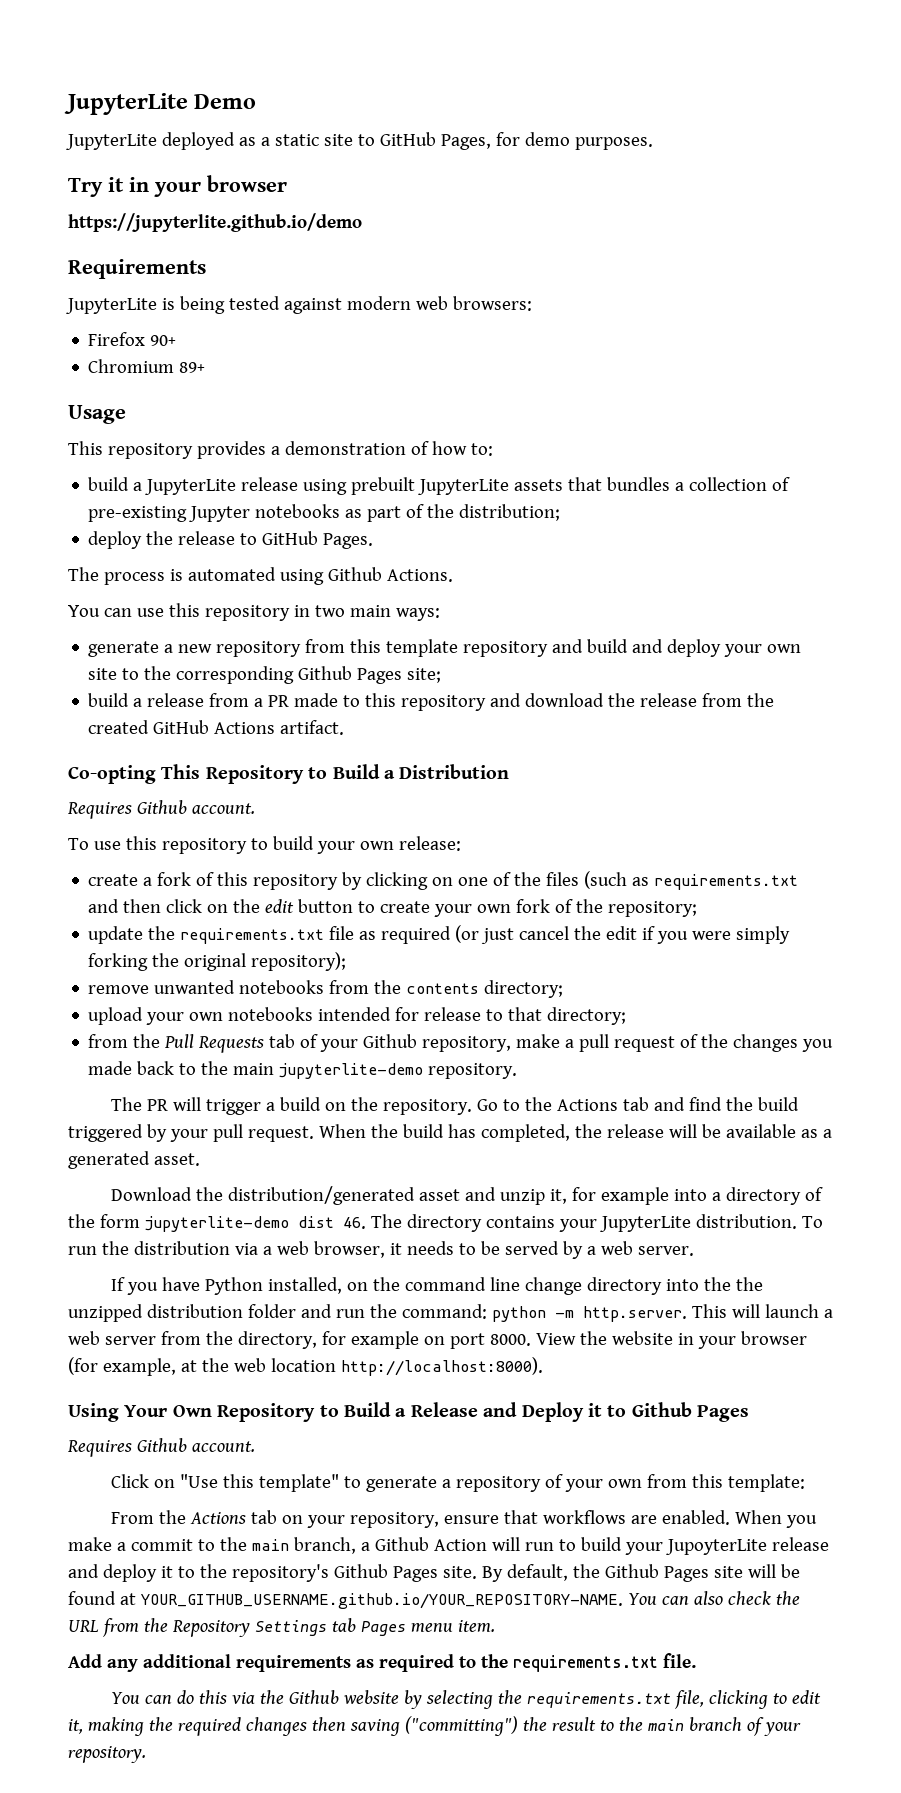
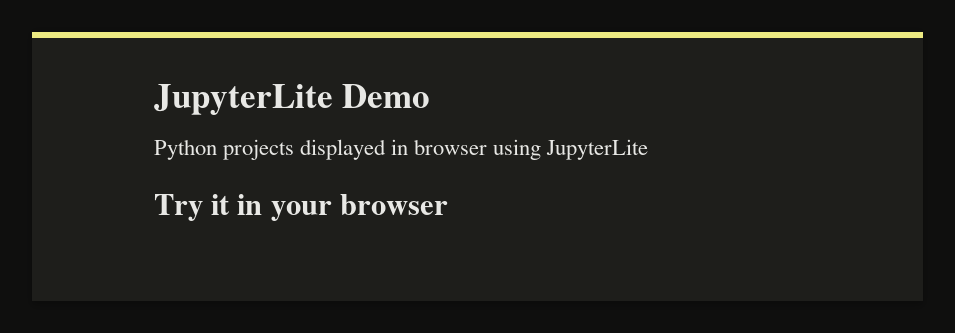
[66,132,653,150] JupyterLite deployed as a static site to GitHub Pages, for demo purposes. -> [154,139,649,160] Python projects displayed in browser using JupyterLite
[68,213,362,232] [68,259,206,279] [66,296,532,314] [88,332,177,346] [88,359,206,373] [68,405,126,424] [68,441,493,459] [88,477,791,495] [88,504,561,522] [88,531,374,549] [68,567,453,585] [68,603,440,621] [88,639,802,657] [88,666,442,684] [88,693,775,711] [88,720,345,735] [68,764,510,784] [67,800,255,819] [68,836,461,854] [88,871,799,890] [88,899,698,917] [88,925,791,944] [88,952,347,971] [88,980,564,998] [88,1007,627,1025] [88,1034,834,1053] [88,1061,518,1079] [110,1097,799,1115] [68,1124,832,1142] [68,1151,200,1169] [110,1186,823,1205] [68,1214,823,1232] [68,1241,694,1259] [110,1277,763,1295] [68,1304,833,1322] [68,1331,807,1349] [68,1357,543,1376] [68,1402,750,1422] [67,1438,255,1457] [110,1474,805,1492] [110,1510,817,1528] [68,1537,829,1555] [68,1564,800,1582] [68,1591,800,1609] [68,1618,495,1637] [68,1653,696,1672] [110,1690,821,1709] [68,1716,801,1736] [68,1746,146,1763] // https://jupyterlite.github.io/demo // Requirements // JupyterLite is being tested against modern web browsers: // Firefox 90+ // Chromium 89+ // Usage // This repository provides a demonstration of how to: // build a JupyterLite release using prebuilt JupyterLite assets that bundles a collection of pre-existing Jupyter notebooks as part of the distribution; // deploy the release to GitHub Pages. // The process is automated using Github Actions. // You can use this repository in two main ways: // generate a new repository from this template repository and build and deploy your own site to the corresponding Github Pages site; // build a release from a PR made to this repository and download the release from the created GitHub Actions artifact. // Co-opting This Repository to Build a Distribution // Requires Github account. // To use this repository to build your own release: // create a fork of this repository by clicking on one of the files (such as requirements.txt and then click on the edit button to create your own fork of the repository; // update the requirements.txt file as required (or just cancel the edit if you were simply forking the original repository); // remove unwanted notebooks from the contents directory; // upload your own notebooks intended for release to that directory; // from the Pull Requests tab of your Github repository, make a pull request of the changes you made back to the main jupyterlite-demo repository. // The PR will trigger a build on the repository. Go to the Actions tab and find the build triggered by your pull request. When the build has completed, the release will be available as a generated asset. // Download the distribution/generated asset and unzip it, for example into a directory of the form jupyterlite-demo dist 46. The directory contains your JupyterLite distribution. To run the distribution via a web browser, it needs to be served by a web server. // If you have Python installed, on the command line change directory into the the unzipped distribution folder and run the command: python -m http.server. This will launch a web server from the directory, for example on port 8000. View the website in your browser (for example, at the web location http://localhost:8000). // Using Your Own Repository to Build a Release and Deploy it to Github Pages // Requires Github account. // Click on "Use this template" to generate a repository of your own from this template: // From the Actions tab on your repository, ensure that workflows are enabled. When you make a commit to the main branch, a Github Action will run to build your JupoyterLite release and deploy it to the repository's Github Pages site. By default, the Github Pages site will be found at YOUR_GITHUB_USERNAME.github.io/YOUR_REPOSITORY-NAME. You can also check the URL from the Repository Settings tab Pages menu item. // Add any additional requirements as required to the requirements.txt file. // You can do this via the Github website by selecting the requirements.txt file, clicking to edit it, making the required changes then saving ("committing") the result to the main branch of your repository. -> (448, 204) none

